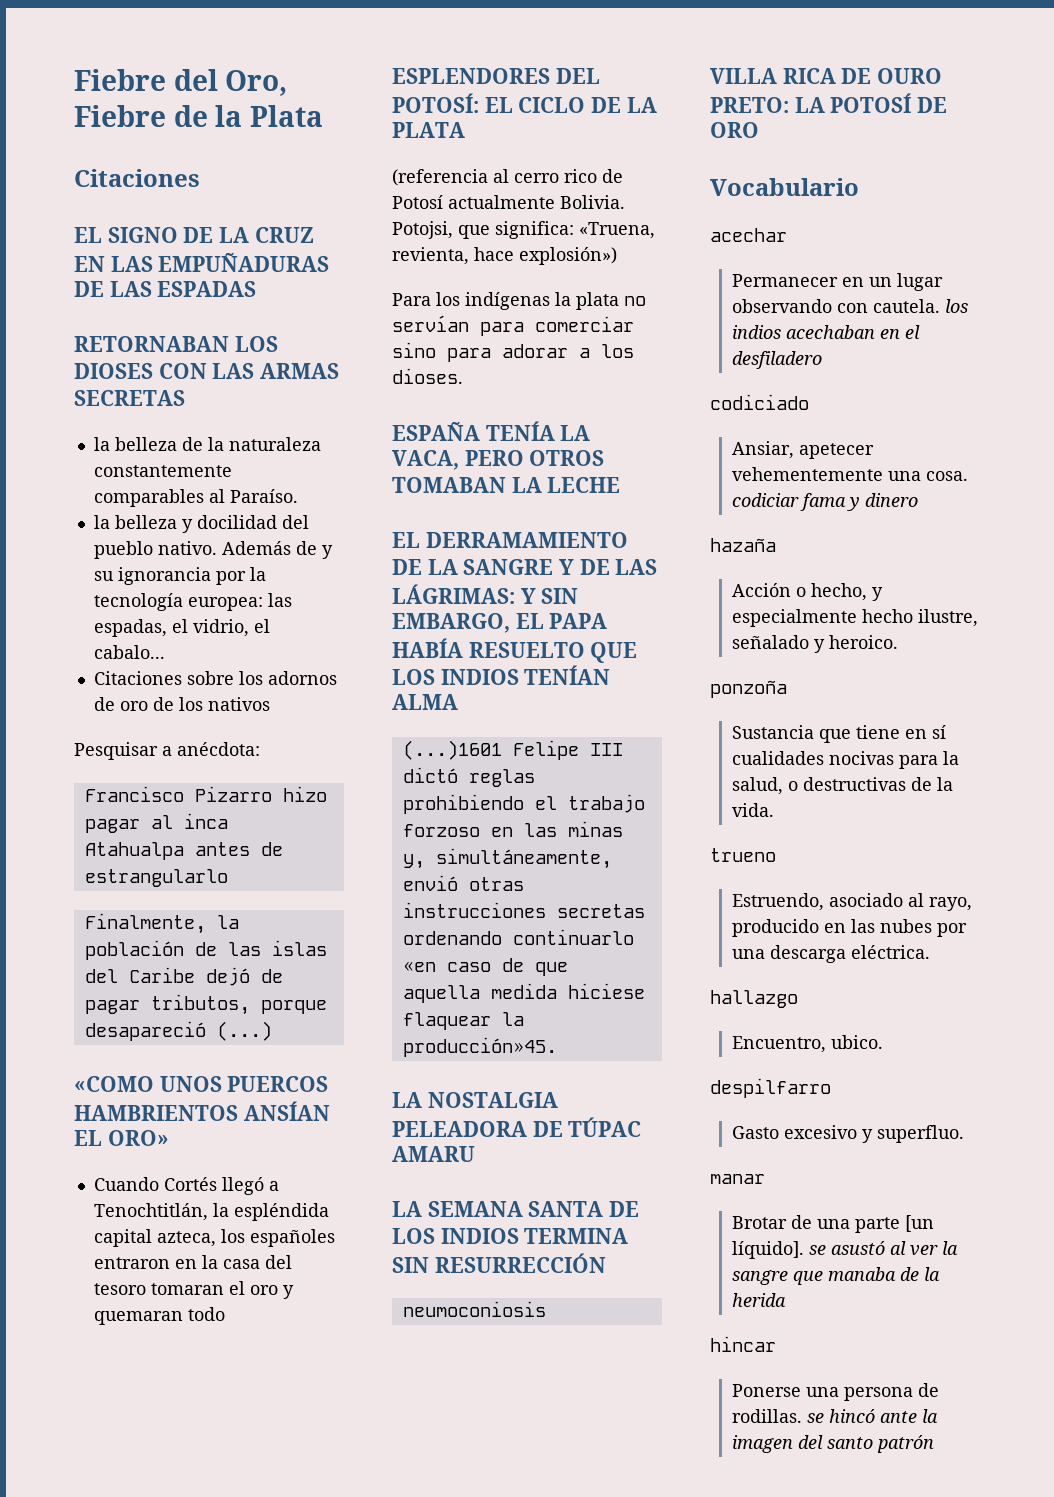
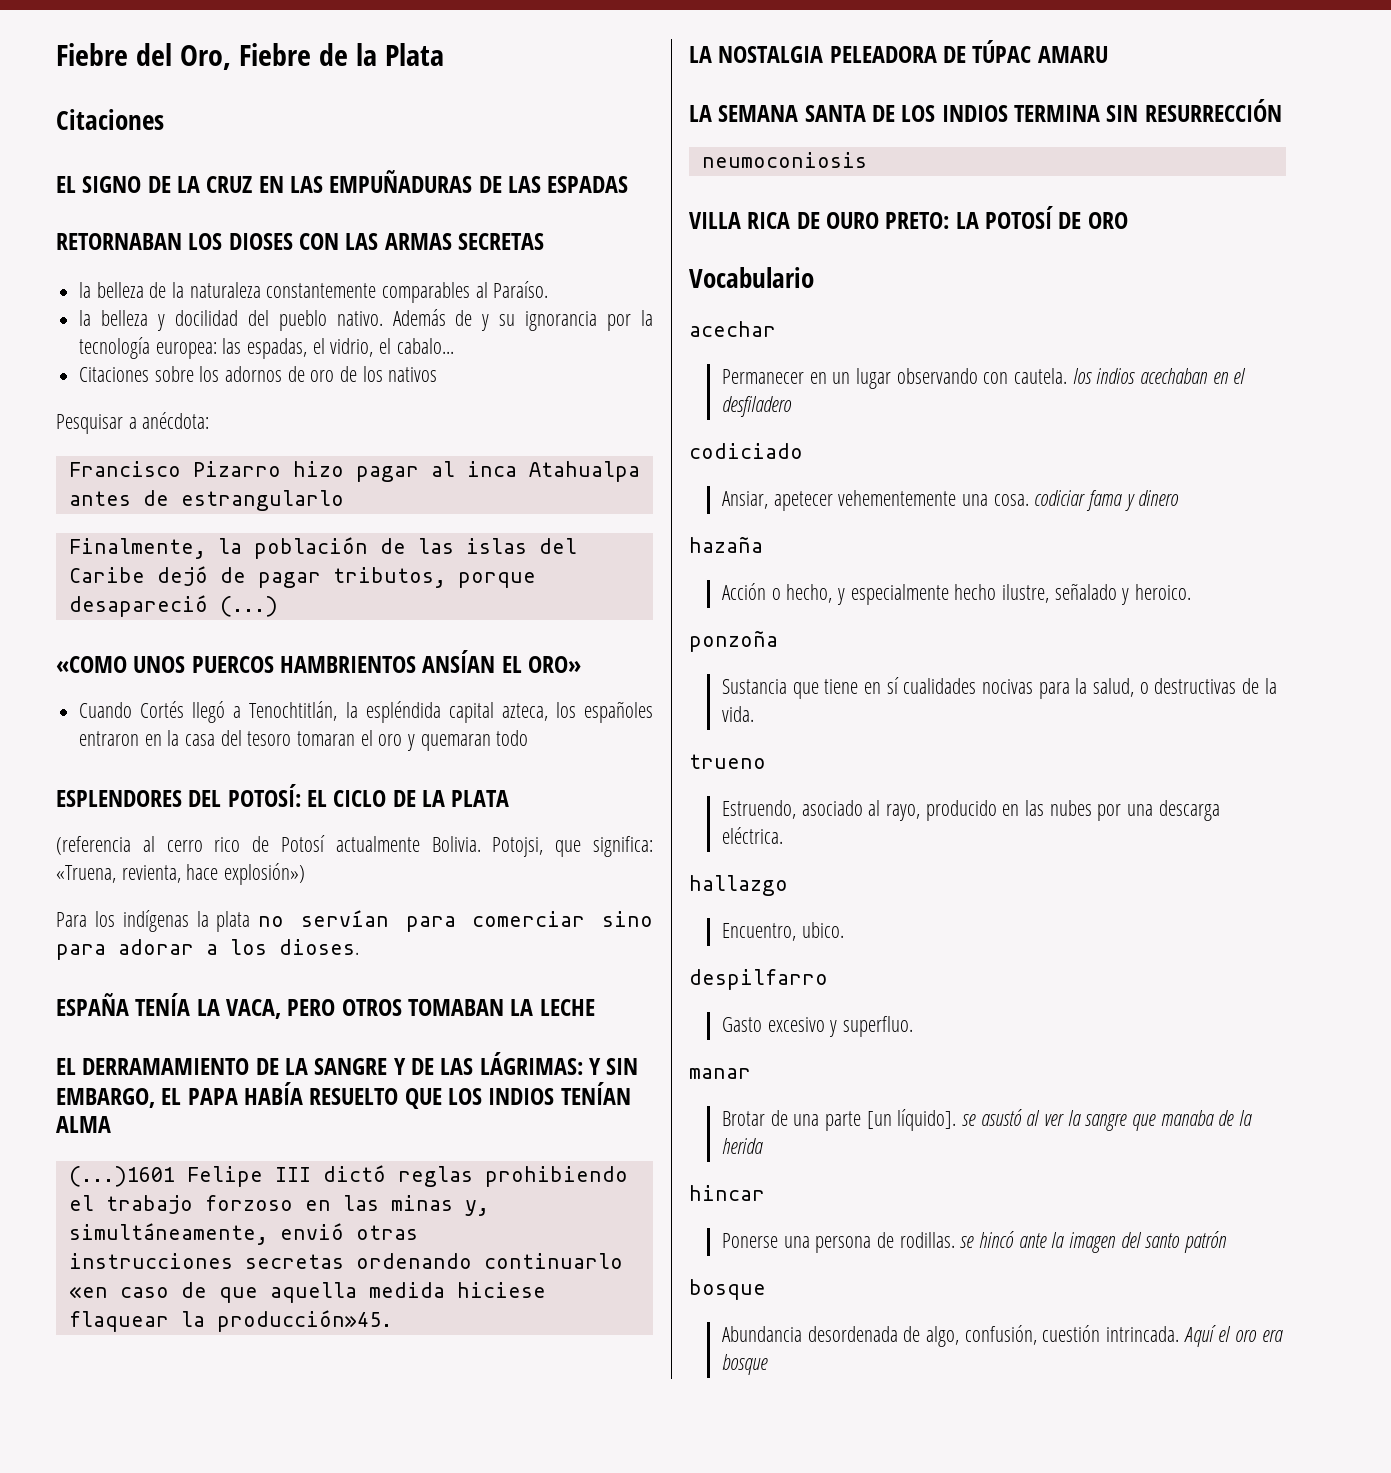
(934, 1444) none -> [689,1279,766,1300] [721,1325,1283,1347] [721,1354,768,1375] // bosque // Abundancia desordenada de algo, confusión, cuestión intrincada. Aquí el oro era bosque

